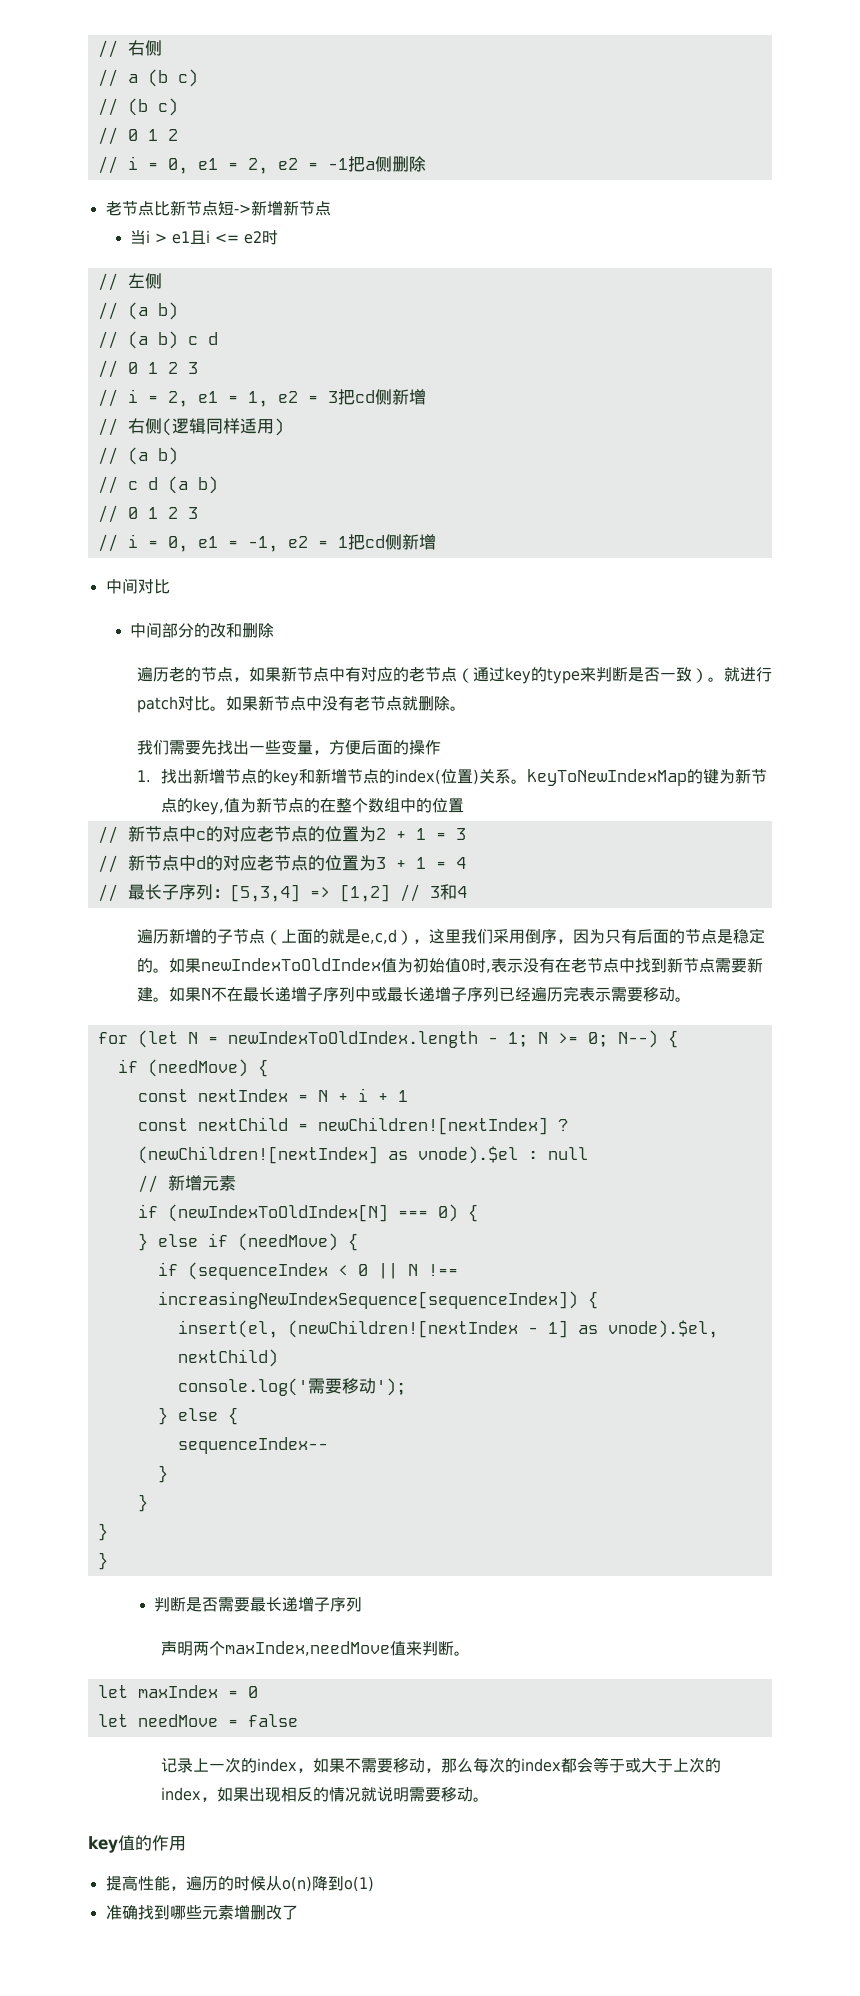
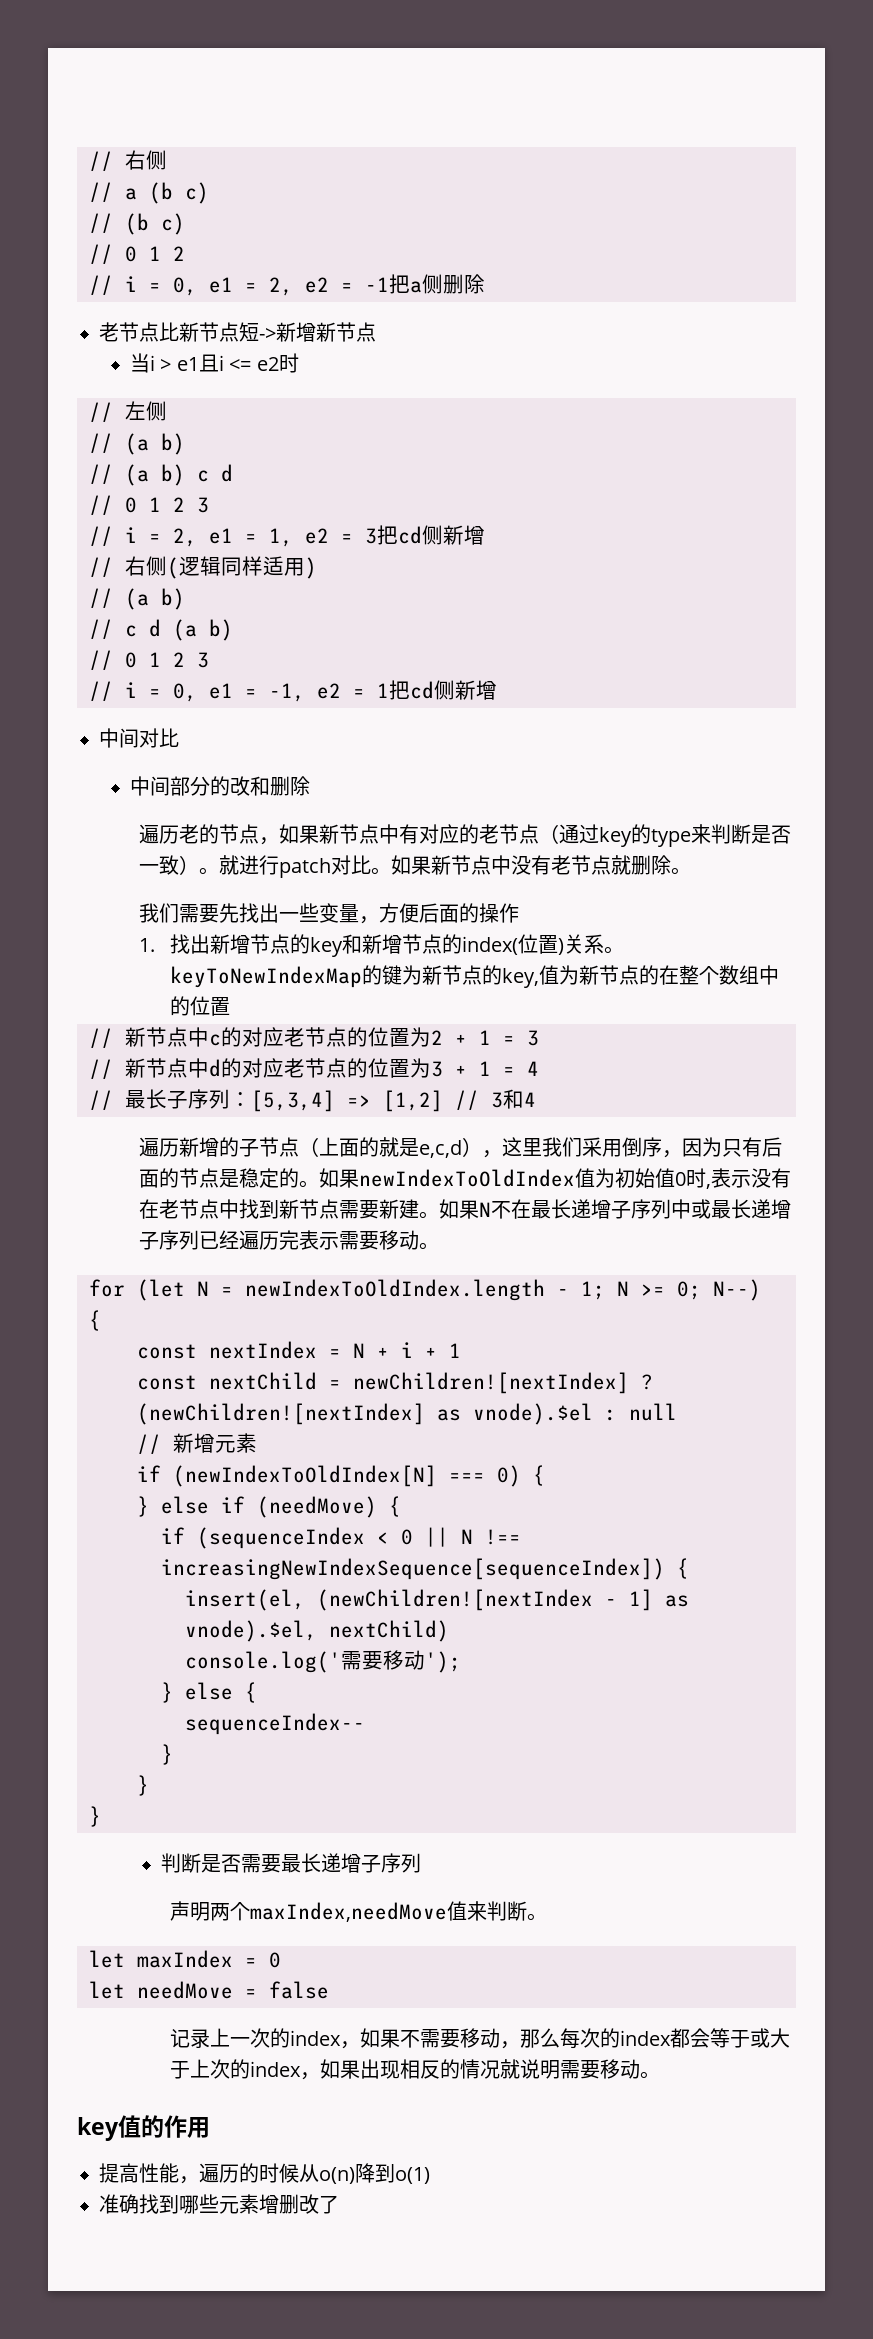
[117,1059,268,1077] // if (needMove) { -> (101, 1320) none
[97,1552,108,1570] // } -> (101, 1816) none

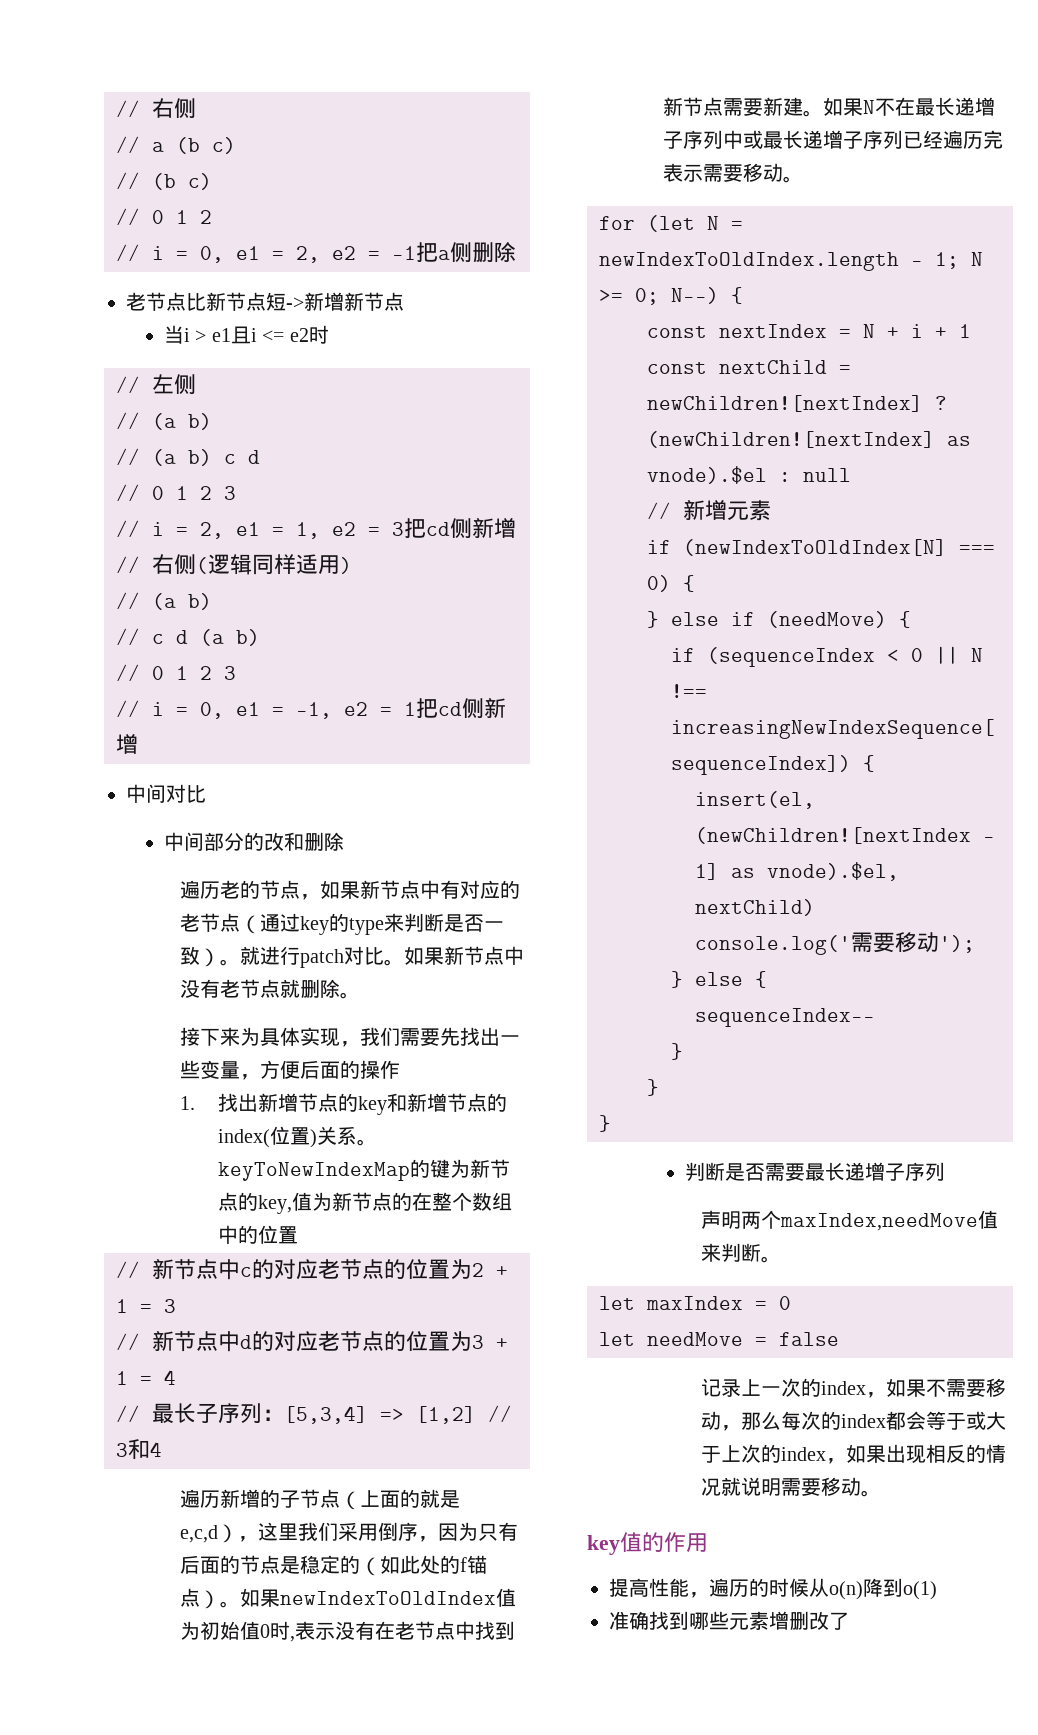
(691, 871) none -> [180,1027,361,1047] 接下来为具体实现，
(299, 1178) none -> [360,1555,488,1576] [180,1588,221,1609] （如此处的f锚点）

